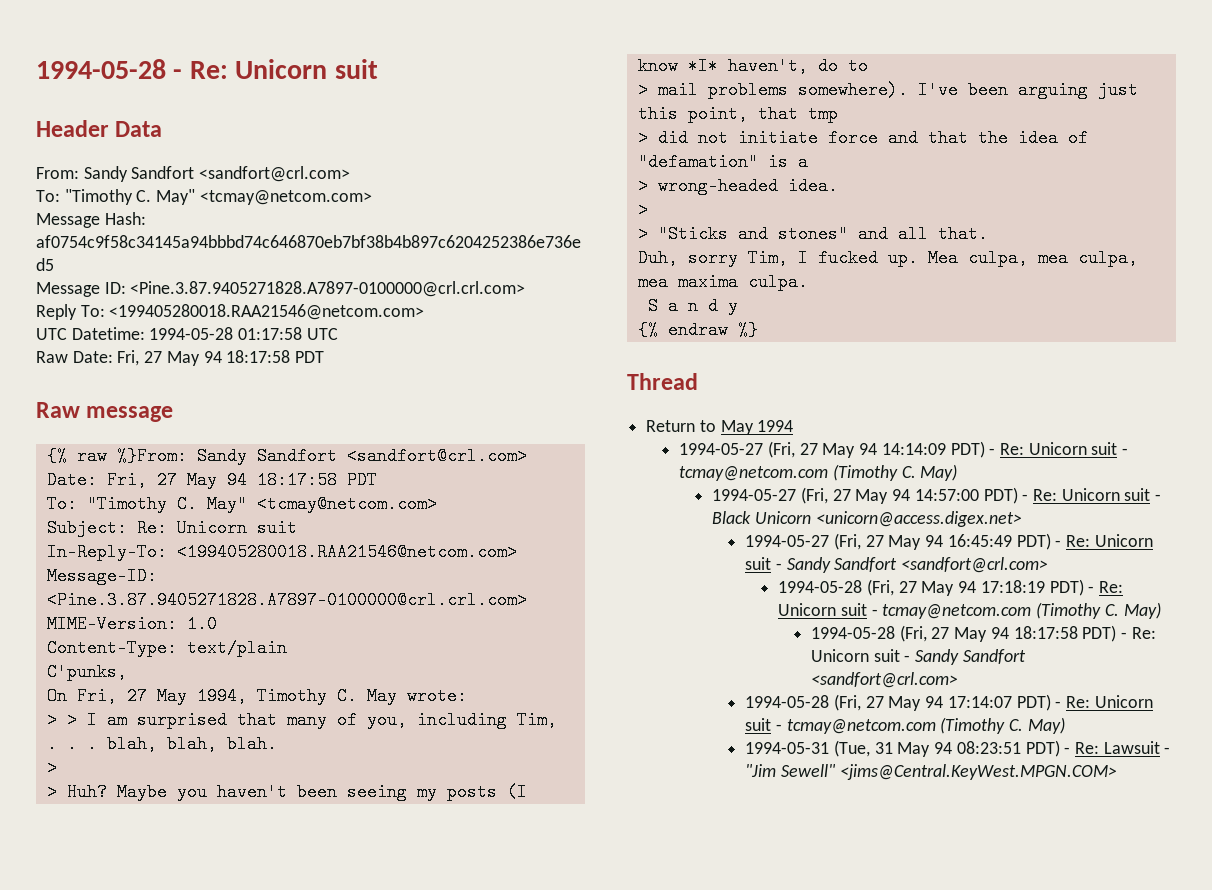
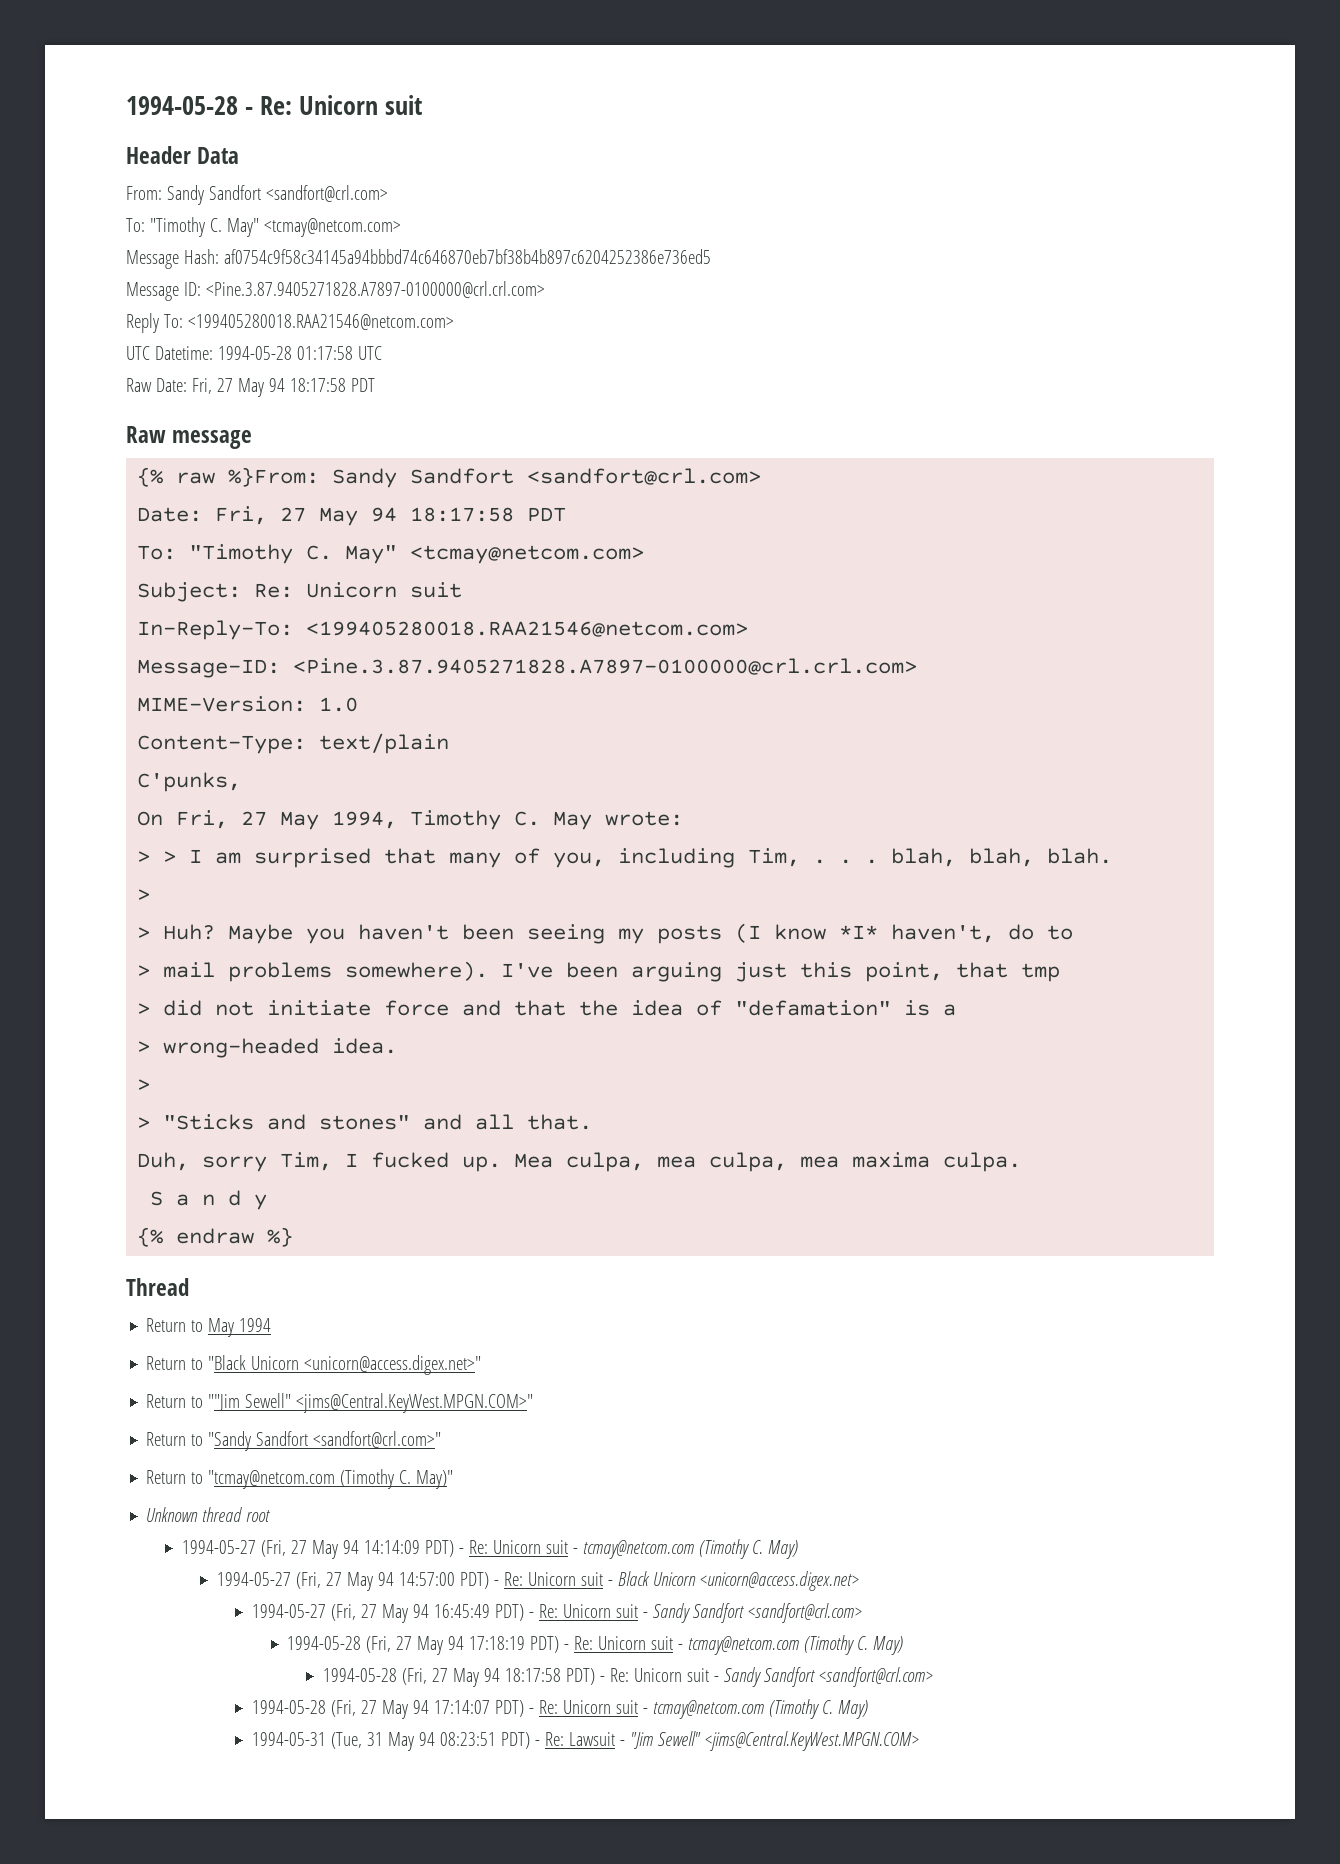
(794, 426) none -> [146,1355,482,1375] [146,1393,534,1413] [146,1431,442,1451] [146,1469,454,1489] [146,1507,271,1522] // Return to "Black Unicorn <unicorn@access.digex.net>" // Return to ""Jim Sewell" <jims@Central.KeyWest.MPGN.COM>" // Return to "Sandy Sandfort <sandfort@crl.com>" // Return to "tcmay@netcom.com (Timothy C. May)" // Unknown thread root

